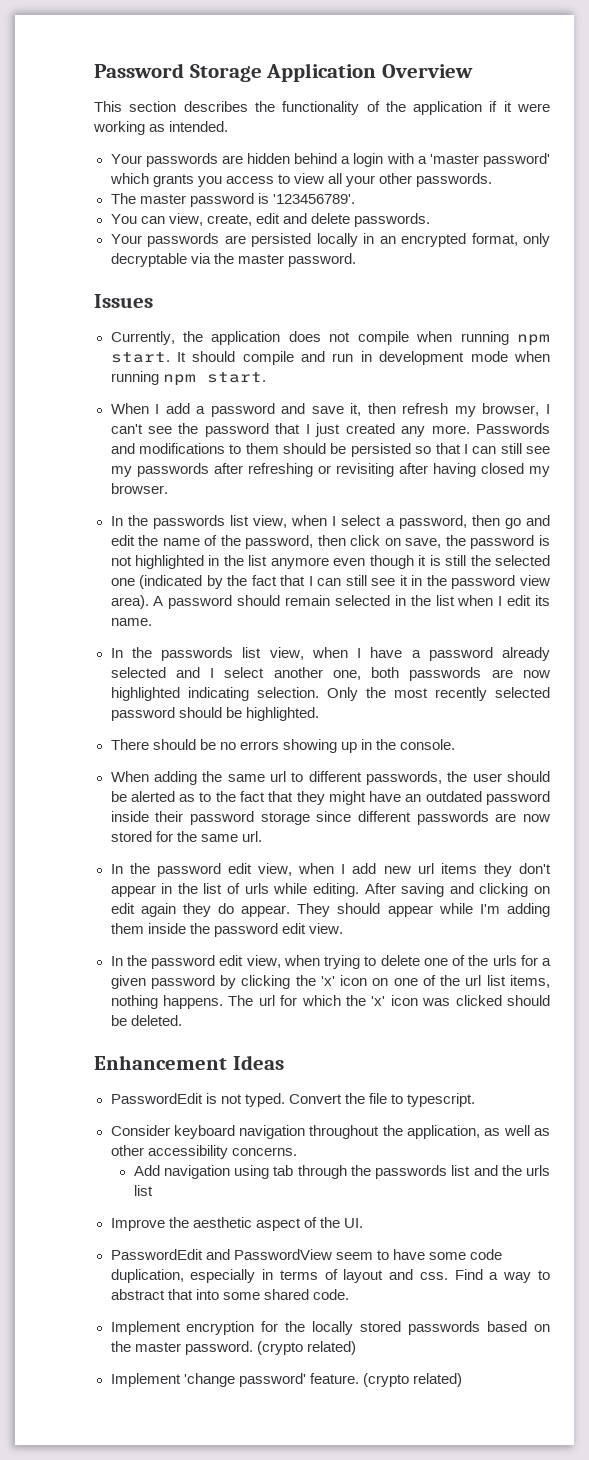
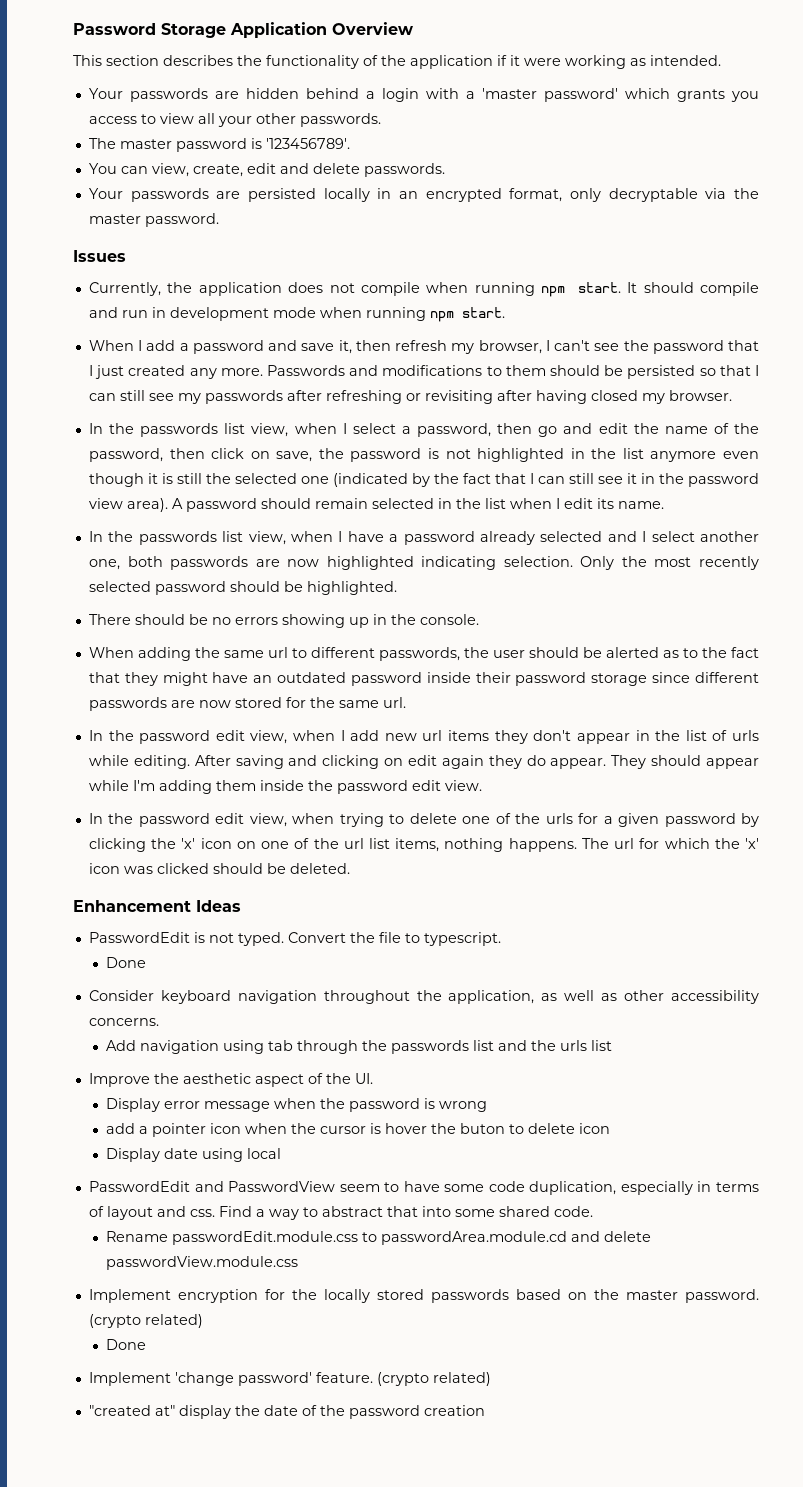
(475, 1100) none -> [105,957,146,968] // Done
(363, 1223) none -> [105,1098,487,1112] [105,1123,610,1137] [105,1148,281,1162] // Display error message when the password is wrong // add a pointer icon when the cursor is hover the buton to delete icon // Display date using local
(349, 1294) none -> [105,1231,651,1245] [105,1256,298,1270] // Rename passwordEdit.module.css to passwordArea.module.cd and delete passwordView.module.css
(356, 1348) none -> [105,1339,146,1350] // Done
(462, 1380) none -> [88,1405,485,1419] // "created at" display the date of the password creation

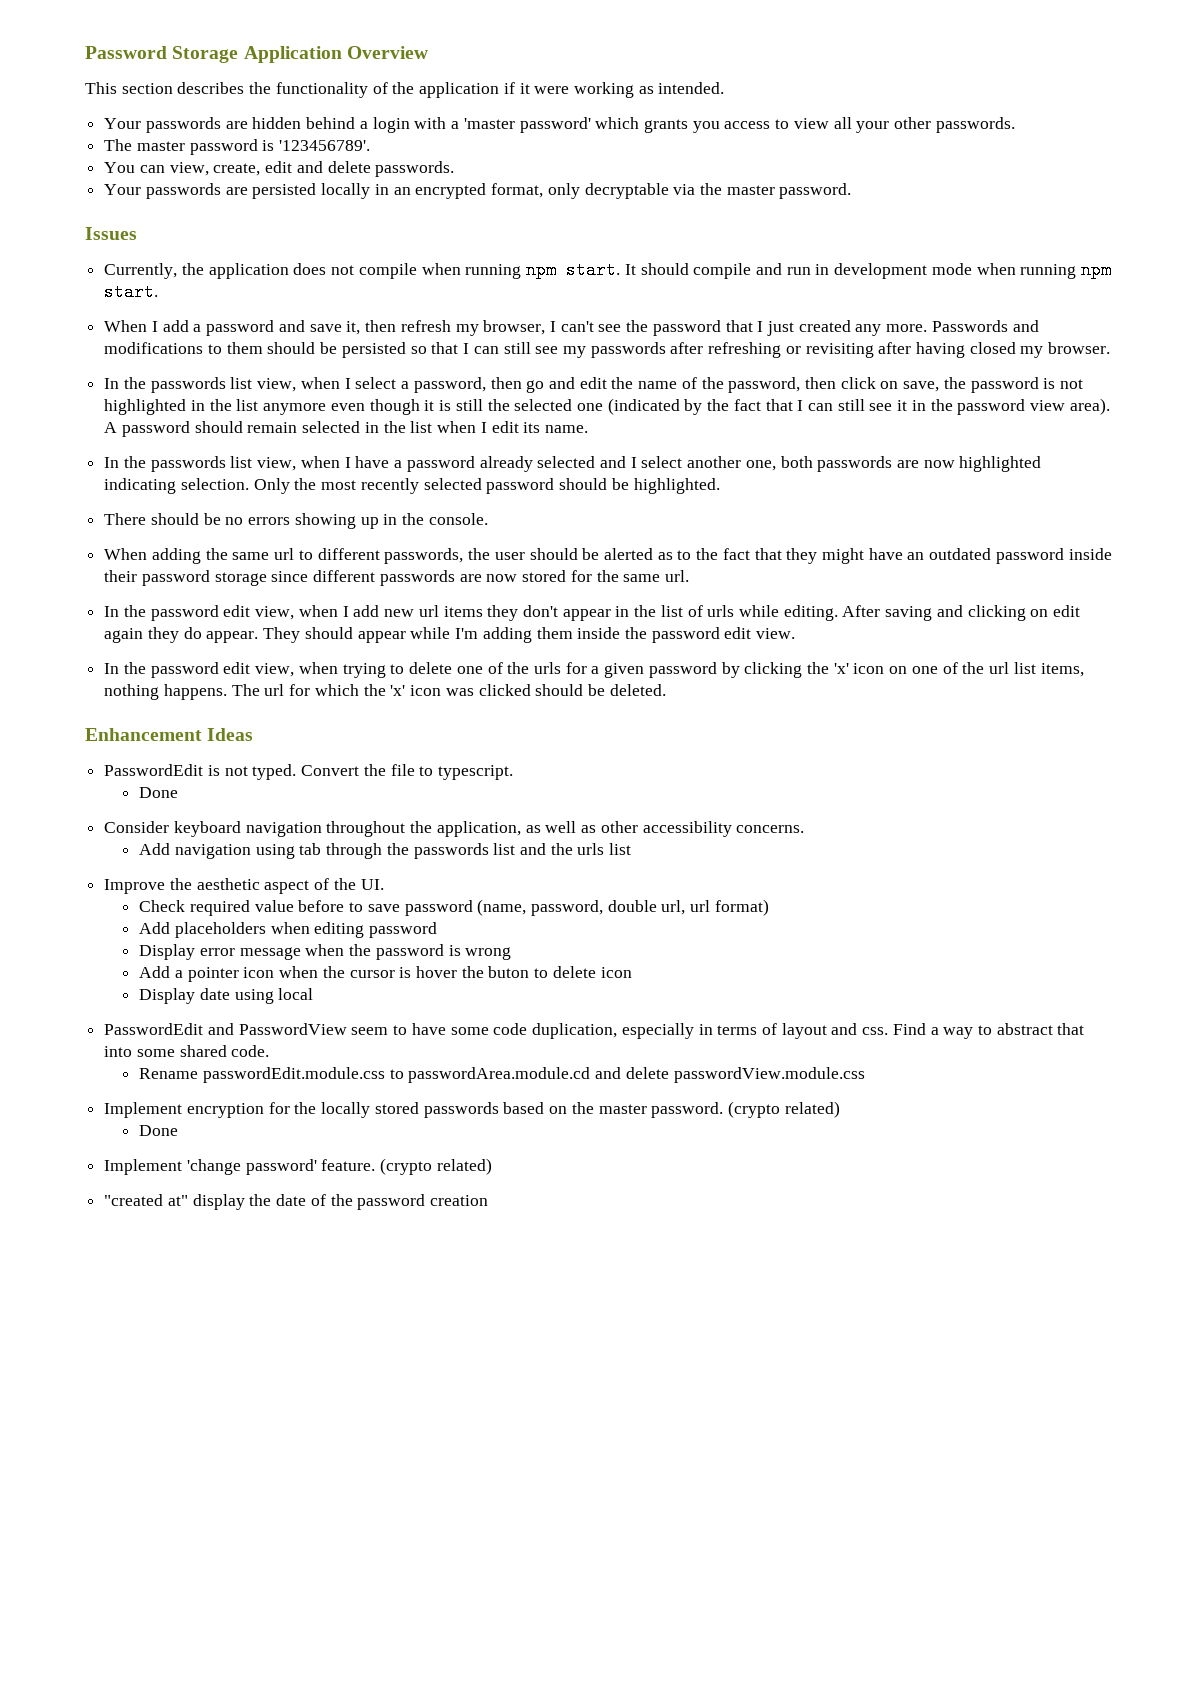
(373, 1078) none -> [139,899,769,916] [139,922,438,938] // Check required value before to save password (name, password, double url, url format) // Add placeholders when editing password
[105,1123,135,1134] add -> [139,966,171,978] Add

